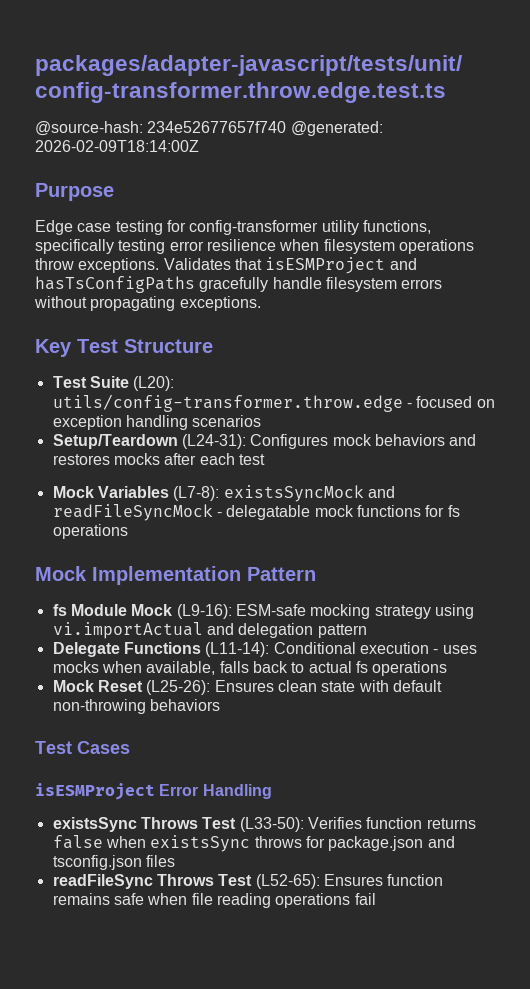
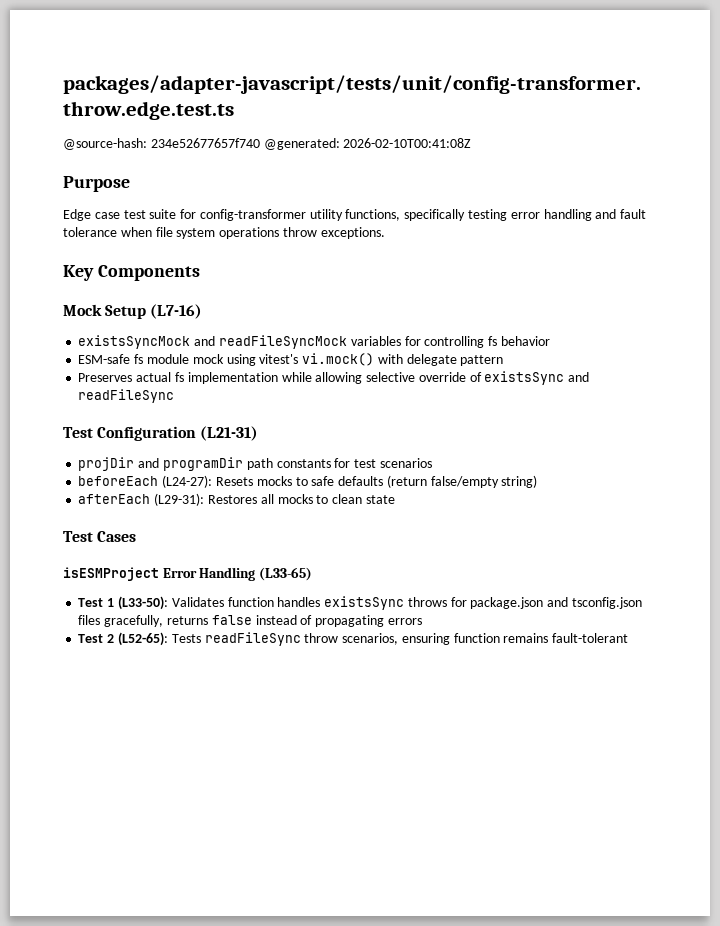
[35,140,199,152] 2026-02-09T18:14:00Z -> [343,138,472,148] 2026-02-10T00:41:08Z
[115,220,163,235] testing -> [123,209,177,219] test suite
[206,239,474,254] [35,257,417,274] [35,276,443,293] [34,296,261,311] [35,339,213,357] [52,376,175,391] [52,394,495,412] [52,415,262,430] [52,434,477,449] [52,453,265,465] [52,486,220,501] resilience when filesystem operations throw exceptions. Validates that isESMProject and hasTsConfigPaths gracefully handle filesystem errors without propagating exceptions. // Key Test Structure // Test Suite (L20): utils/config-transformer.throw.edge - focused on exception handling scenarios // Setup/Teardown (L24-31): Configures mock behaviors and restores mocks after each test // Mock Variables (L7-8): -> [543,209,647,221] [63,227,385,239] [63,265,200,281] [63,304,203,319] handling and fault tolerance when file system operations throw exceptions. // Key Components // Mock Setup (L7-16) //
[216,505,460,520] [52,524,128,539] [35,566,316,585] [52,604,474,619] [52,622,367,639] [52,642,477,657] [52,661,448,676] [52,680,442,695] [52,699,220,714] - delegatable mock functions for fs operations // Mock Implementation Pattern // fs Module Mock (L9-16): ESM-safe mocking strategy using vi.importActual and delegation pattern // Delegate Functions (L11-14): Conditional execution - uses mocks when available, falls back to actual fs operations // Mock Reset (L25-26): Ensures clean state with default non-throwing behaviors -> [350,336,550,348] [78,353,504,366] [78,371,590,385] [78,389,175,403] [63,426,259,441] [78,457,432,471] [78,475,538,488] [78,493,395,506] variables for controlling fs behavior // ESM-safe fs module mock using vitest's vi.mock() with delegate pattern // Preserves actual fs implementation while allowing selective override of existsSync and readFileSync // Test Configuration (L21-31) // projDir and programDir path constants for test scenarios // beforeEach (L24-27): Resets mocks to safe defaults (return false/empty string) // afterEach (L29-31): Restores all mocks to clean state
[52,817,476,832] [52,835,146,849] // existsSync Throws Test (L33-50): Verifies function returns false when -> [258,567,312,581] [78,596,321,610] (L33-65) // Test 1 (L33-50): Validates function handles
[52,874,444,889] [52,893,376,908] // readFileSync Throws Test (L52-65): Ensures function remains safe when file reading operations fail -> [104,615,422,627] [78,632,629,646] gracefully, returns false instead of propagating errors // Test 2 (L52-65): Tests readFileSync throw scenarios, ensuring function remains fault-tolerant

